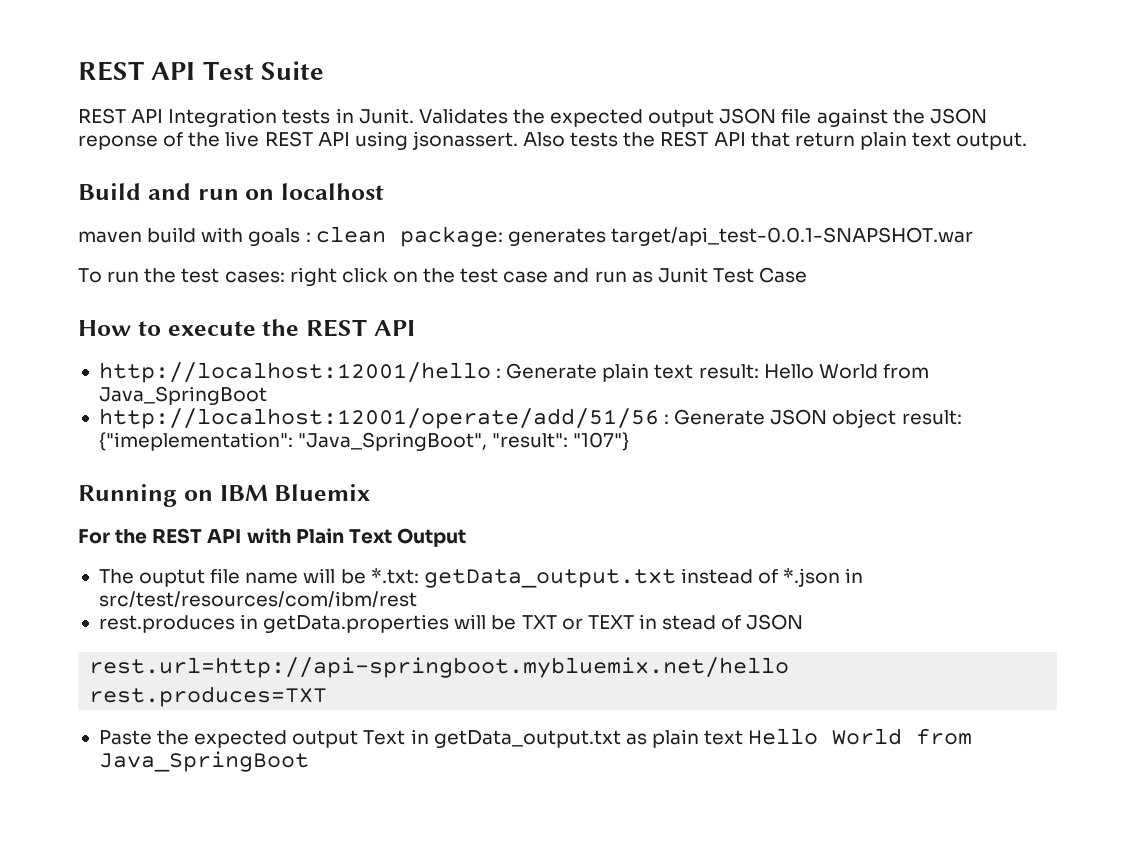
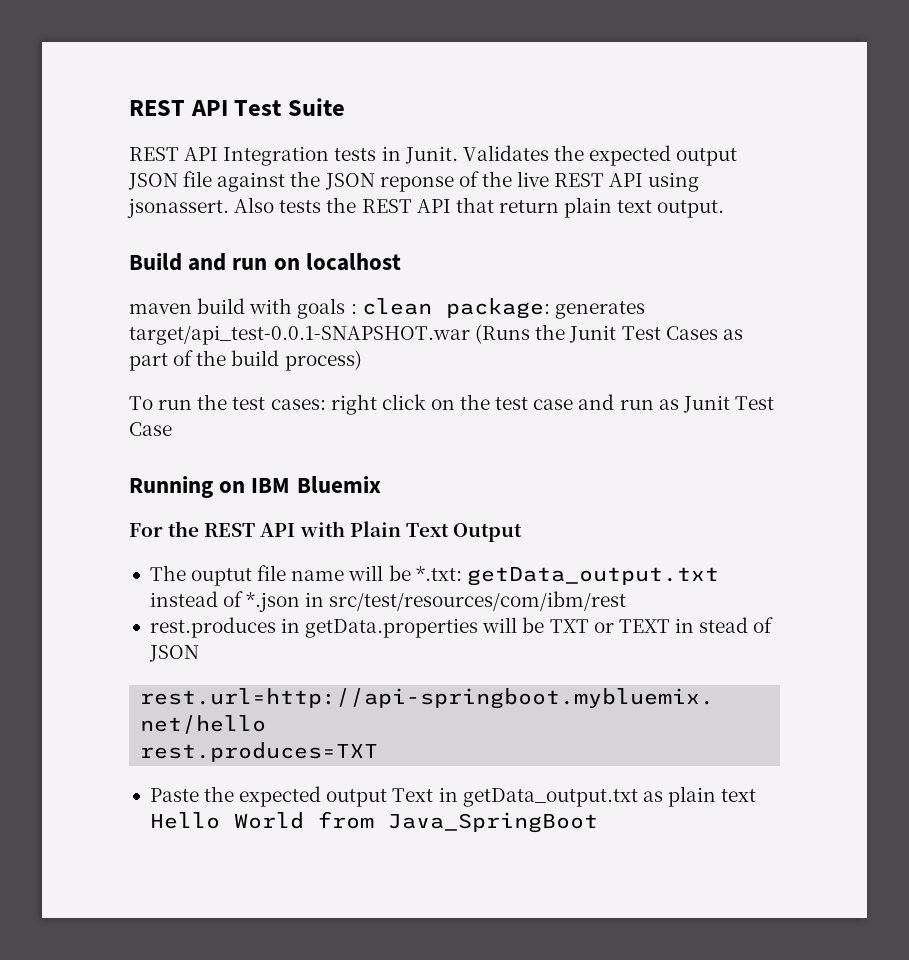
(973, 236) none -> [475,324,743,344] [129,350,362,371] (Runs the Junit Test Cases as part of the build process)
[78,319,415,337] [98,362,929,383] [98,386,267,405] [98,408,962,429] [98,432,630,451] // How to execute the REST API // http://localhost:12001/hello : Generate plain text result: Hello World from Java_SpringBoot // http://localhost:12001/operate/add/51/56 : Generate JSON object result: {"imeplementation": "Java_SpringBoot", "result": "107"} -> (172, 429) none

